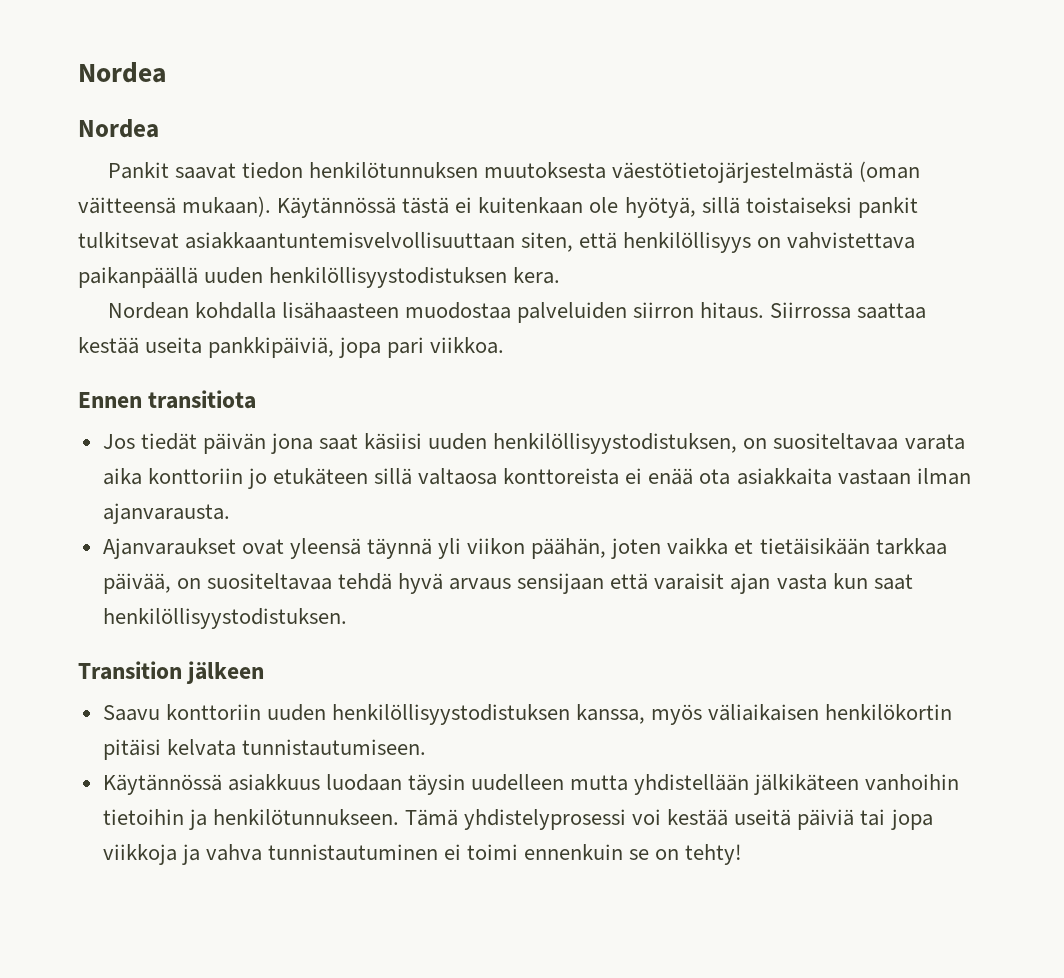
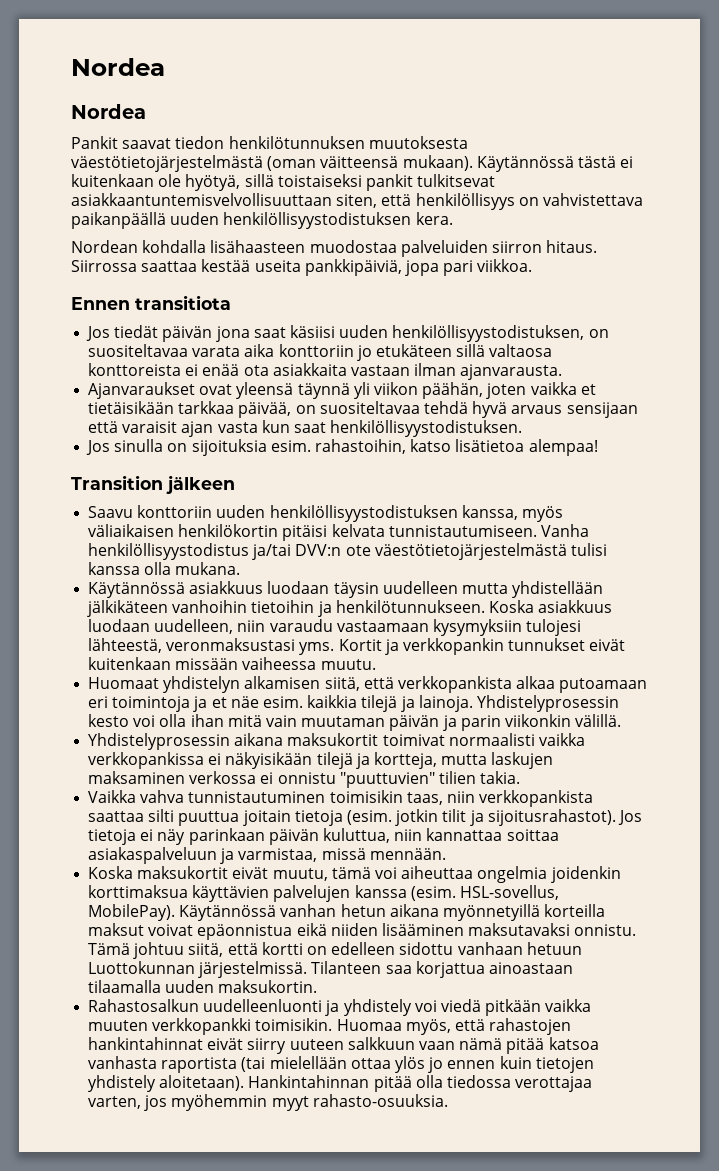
(347, 618) none -> [86,439,598,456] // Jos sinulla on sijoituksia esim. rahastoihin, katso lisätietoa alempaa!
(426, 747) none -> [540,524,589,537] [88,543,607,560] [88,562,241,575] Vanha henkilöllisyystodistus ja/tai DVV:n ote väestötietojärjestelmästä tulisi kanssa olla mukana.
[404,809,933,830] [102,844,743,865] Tämä yhdistelyprosessi voi kestää useitä päiviä tai jopa viikkoja ja vahva tunnistautuminen ei toimi ennenkuin se on tehty! -> [488,600,613,613] [88,619,582,636] [88,638,626,655] [88,657,376,670] [88,676,648,693] [88,695,619,712] [88,714,622,731] [88,733,585,750] [88,752,554,769] [88,771,521,788] [88,790,594,807] [88,809,642,826] [88,828,559,845] [88,847,446,864] [88,866,621,883] [88,885,559,902] [88,904,606,921] [88,923,637,940] [88,942,582,959] [88,961,573,978] [88,980,318,993] [88,999,592,1016] [88,1018,572,1035] [88,1037,599,1054] [88,1056,594,1073] [88,1075,593,1092] [88,1094,448,1111] Koska asiakkuus luodaan uudelleen, niin varaudu vastaamaan kysymyksiin tulojesi lähteestä, veronmaksustasi yms. Kortit ja verkkopankin tunnukset eivät kuitenkaan missään vaiheessa muutu. // Huomaat yhdistelyn alkamisen siitä, että verkkopankista alkaa putoamaan eri toimintoja ja et näe esim. kaikkia tilejä ja lainoja. Yhdistelyprosessin kesto voi olla ihan mitä vain muutaman päivän ja parin viikonkin välillä. // Yhdistelyprosessin aikana maksukortit toimivat normaalisti vaikka verkkopankissa ei näkyisikään tilejä ja kortteja, mutta laskujen maksaminen verkossa ei onnistu "puuttuvien" tilien takia. // Vaikka vahva tunnistautuminen toimisikin taas, niin verkkopankista saattaa silti puuttua joitain tietoja (esim. jotkin tilit ja sijoitusrahastot). Jos tietoja ei näy parinkaan päivän kuluttua, niin kannattaa soittaa asiakaspalveluun ja varmistaa, missä mennään. // Koska maksukortit eivät muutu, tämä voi aiheuttaa ongelmia joidenkin korttimaksua käyttävien palvelujen kanssa (esim. HSL-sovellus, MobilePay). Käytännössä vanhan hetun aikana myönnetyillä korteilla maksut voivat epäonnistua eikä niiden lisääminen maksutavaksi onnistu. Tämä johtuu siitä, että kortti on edelleen sidottu vanhaan hetuun Luottokunnan järjestelmissä. Tilanteen saa korjattua ainoastaan tilaamalla uuden maksukortin. // Rahastosalkun uudelleenluonti ja yhdistely voi viedä pitkään vaikka muuten verkkopankki toimisikin. Huomaa myös, että rahastojen hankintahinnat eivät siirry uuteen salkkuun vaan nämä pitää katsoa vanhasta raportista (tai mielellään ottaa ylös jo ennen kuin tietojen yhdistely aloitetaan). Hankintahinnan pitää olla tiedossa verottajaa varten, jos myöhemmin myyt rahasto-osuuksia.

